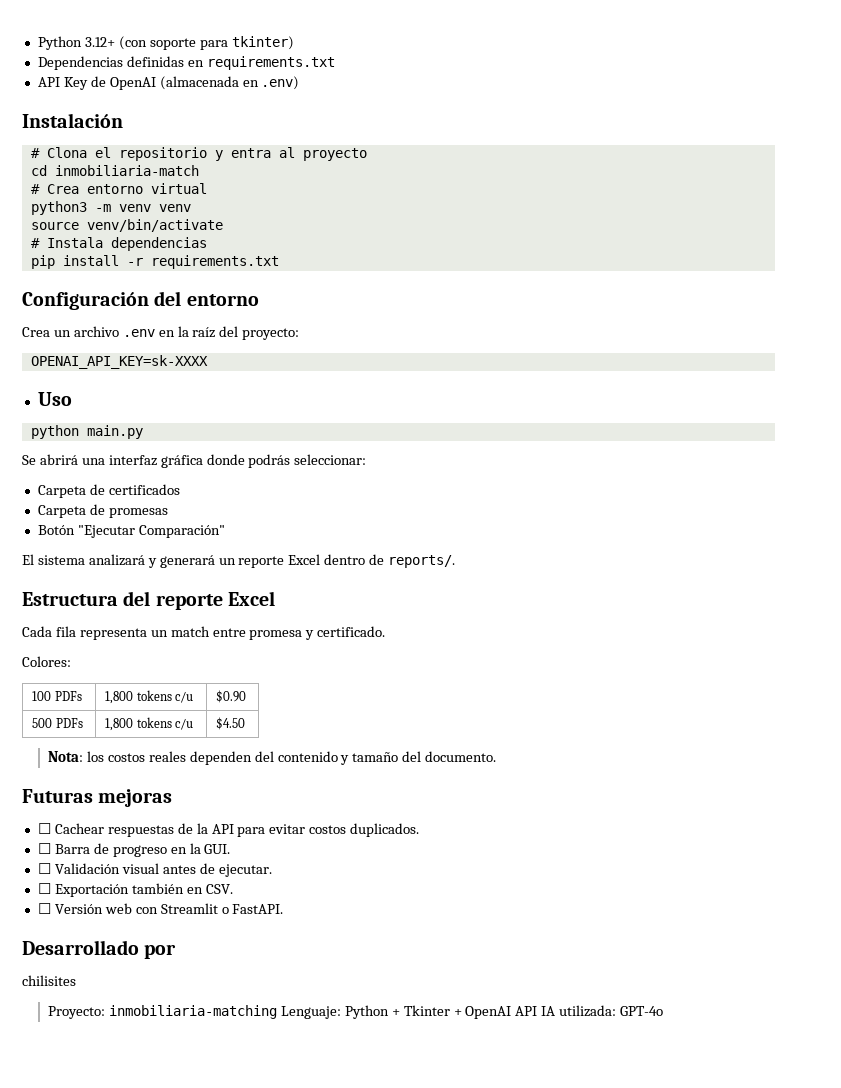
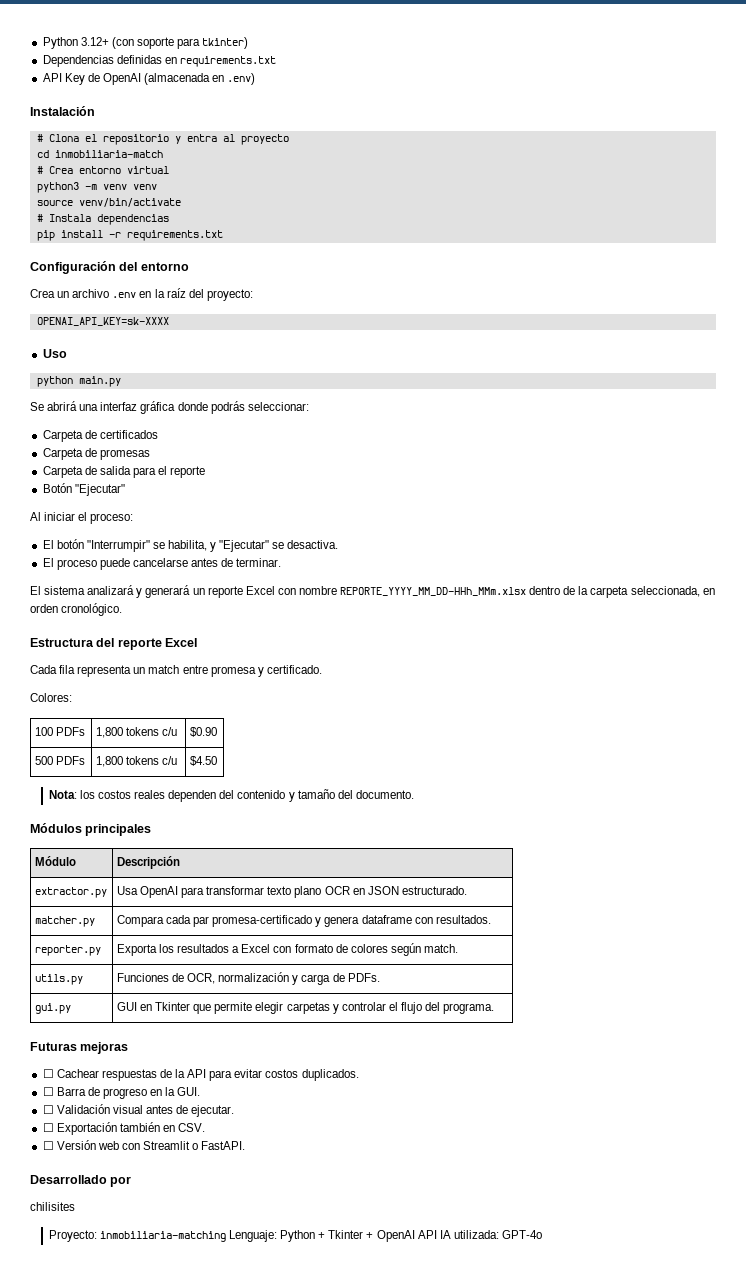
[37,525,225,538] Botón "Ejecutar Comparación" -> [42,466,206,478] [42,483,125,496] [30,512,134,524] [42,539,339,552] [42,558,282,570] Carpeta de salida para el reporte // Botón "Ejecutar" // Al iniciar el proceso: // El botón "Interrumpir" se habilita, y "Ejecutar" se desactiva. // El proceso puede cancelarse antes de terminar.
[324,554,456,568] dentro de reports/. -> [277,586,715,598] [30,603,123,616] con nombre REPORTE_YYYY_MM_DD-HHh_MMm.xlsx dentro de la carpeta seleccionada, en orden cronológico.
(497, 756) none -> [30,823,152,836] [34,856,76,866] [116,856,180,869] [34,887,107,898] [116,886,467,898] [34,916,95,927] [116,915,491,927] [34,945,101,956] [116,943,458,956] [34,974,83,985] [116,972,380,985] [34,1003,71,1014] [116,1002,495,1014] // Módulos principales // Módulo | Descripción // extractor.py | Usa OpenAI para transformar texto plano OCR en JSON estructurado. // matcher.py | Compara cada par promesa-certificado y genera dataframe con resultados. // reporter.py | Exporta los resultados a Excel con formato de colores según match. // utils.py | Funciones de OCR, normalización y carga de PDFs. // gui.py | GUI en Tkinter que permite elegir carpetas y controlar el flujo del programa.

